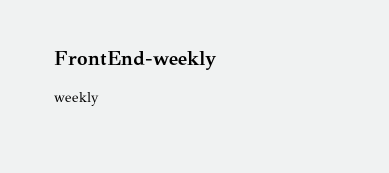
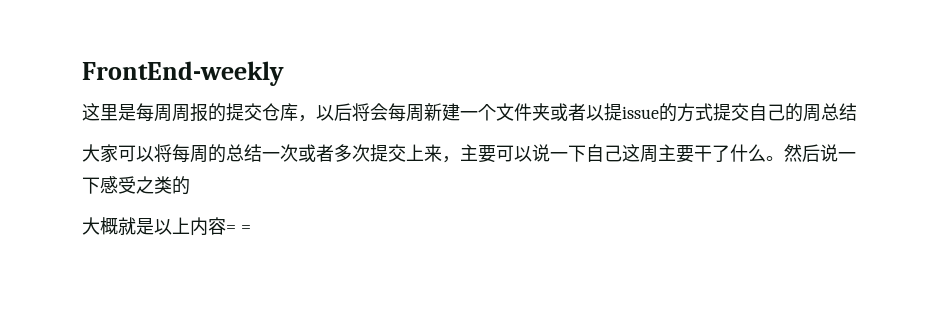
[54,92,99,106] weekly -> [82,103,857,122] [82,144,856,163] [82,176,190,195] [82,217,251,236] 这里是每周周报的提交仓库，以后将会每周新建一个文件夹或者以提issue的方式提交自己的周总结 // 大家可以将每周的总结一次或者多次提交上来，主要可以说一下自己这周主要干了什么。然后说一下感受之类的 // 大概就是以上内容= =

